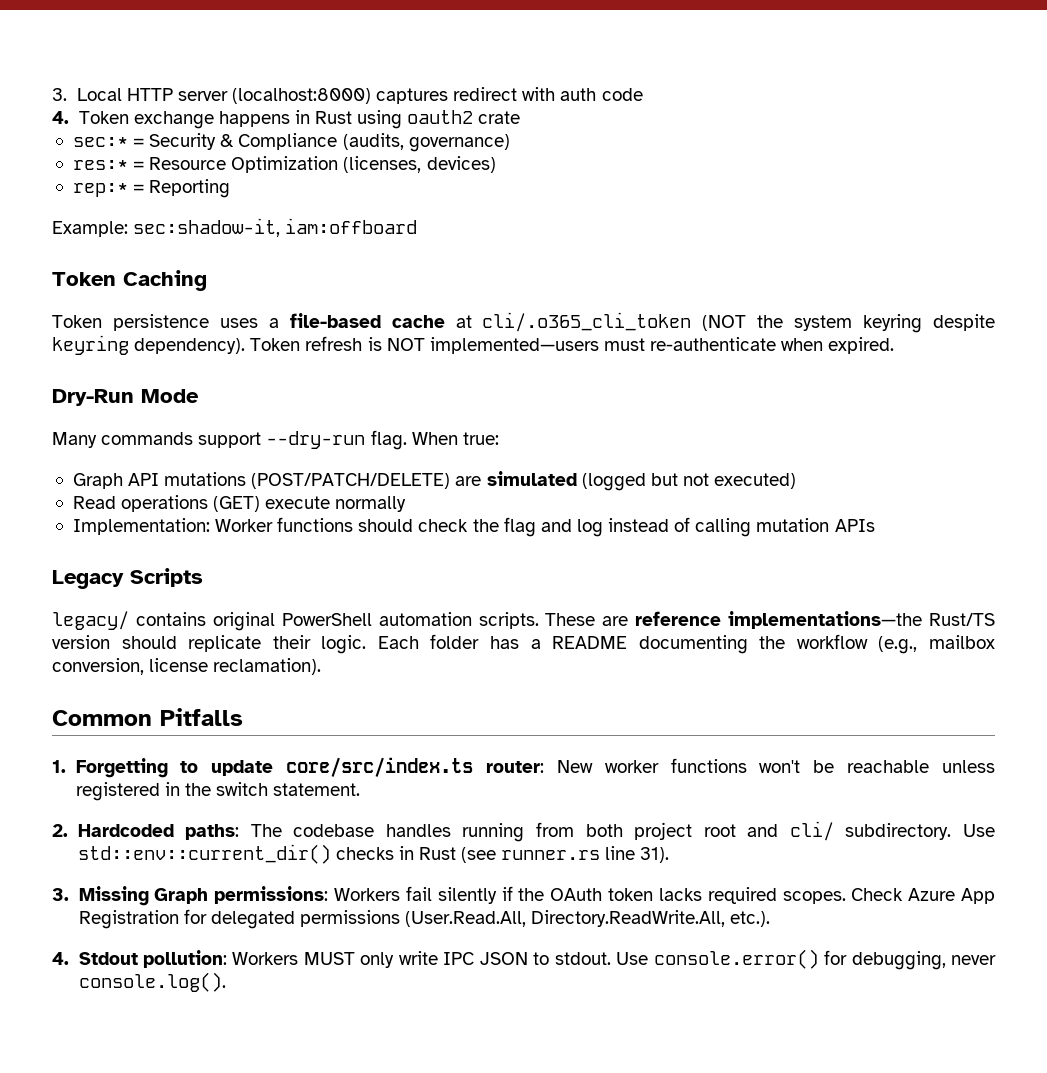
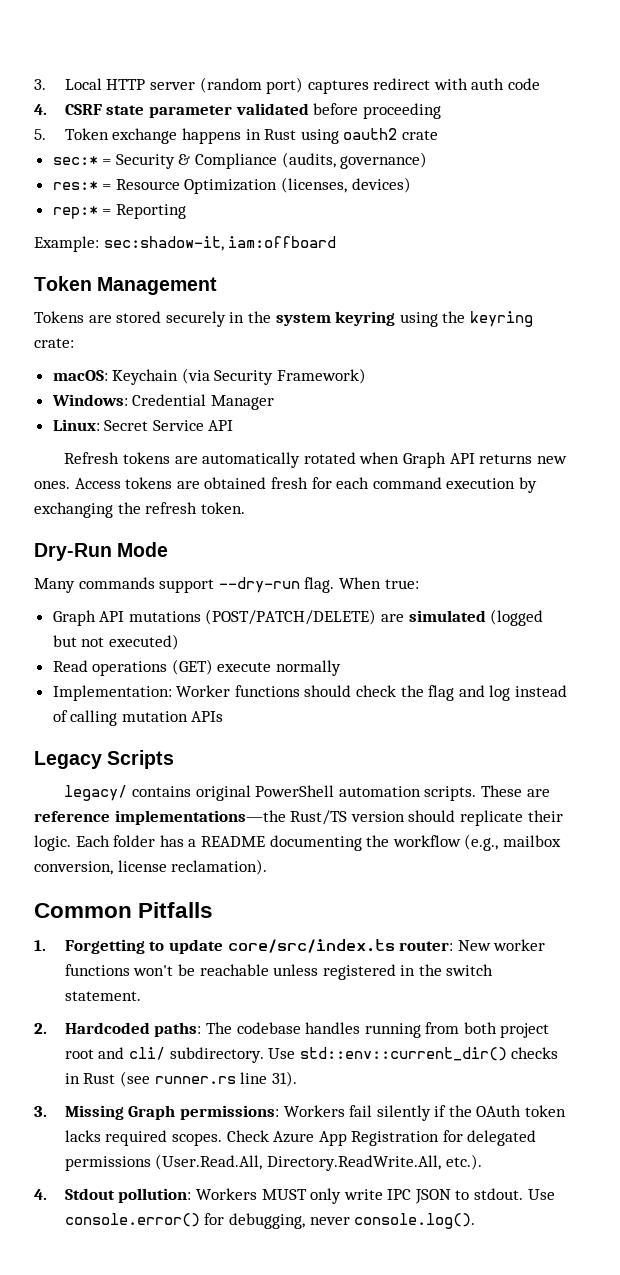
[231,88,371,104] (localhost:8000) -> [199,77,304,94] (random port)
(69, 117) none -> [64,103,441,119] [34,129,46,140] CSRF state parameter validated before proceeding // 5.
[123,270,207,291] [52,312,995,333] [52,335,895,355] Caching // Token persistence uses a file-based cache at cli/.o365_cli_token (NOT the system keyring despite keyring dependency). Token refresh is NOT implemented—users must re-authenticate when expired. -> [97,277,218,295] [34,311,533,327] [34,338,74,348] [52,368,367,385] [51,394,274,410] [52,419,234,431] [64,452,567,468] [34,477,537,493] [34,502,245,518] Management // Tokens are stored securely in the system keyring using the keyring crate: // macOS: Keychain (via Security Framework) // Windows: Credential Manager // Linux: Secret Service API // Refresh tokens are automatically rotated when Graph API returns new ones. Access tokens are obtained fresh for each command execution by exchanging the refresh token.

